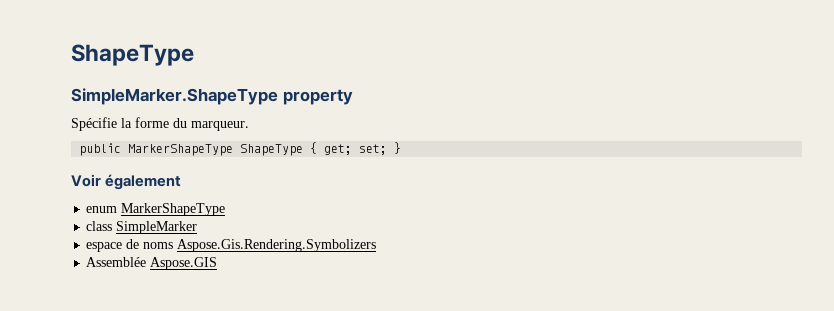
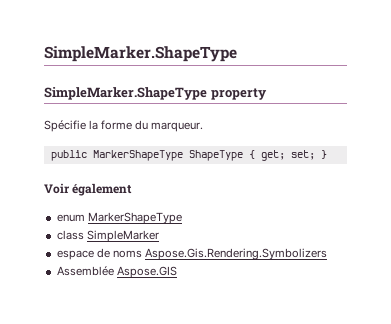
[71,44,194,66] ShapeType -> [44,46,237,62] SimpleMarker.ShapeType

